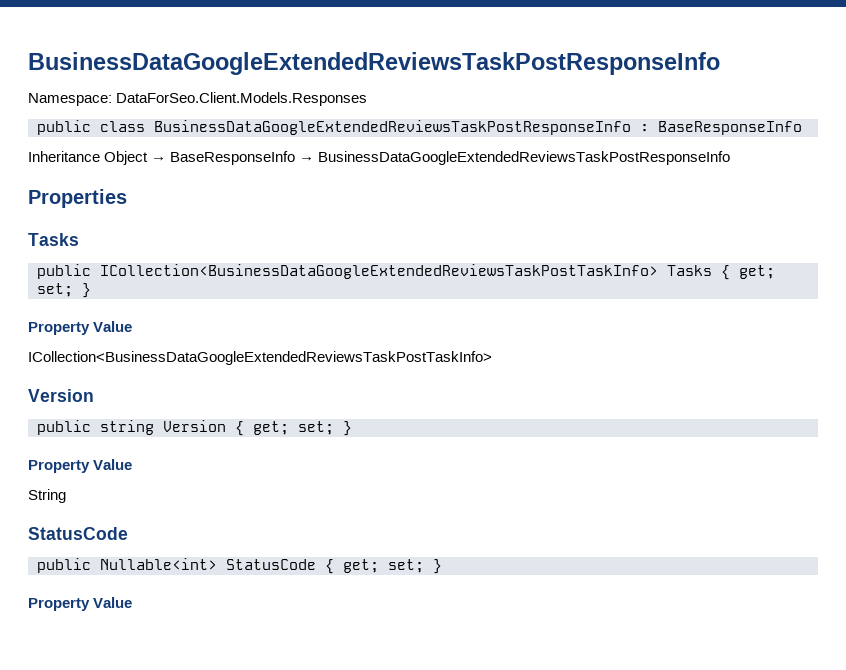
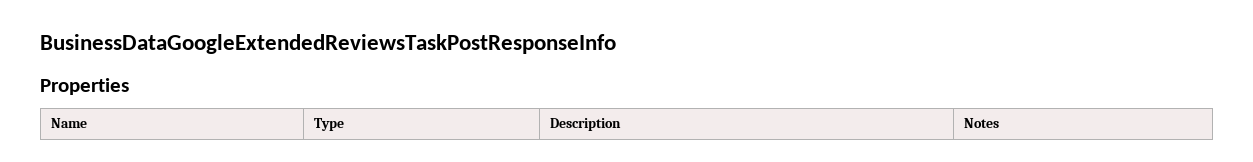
[28,52,720,75] [28,92,368,106] [37,120,802,135] [28,151,731,165] [28,189,127,208] [28,233,79,246] [37,264,775,280] [37,283,91,298] [28,321,133,335] [28,351,492,365] [28,389,94,402] [37,420,352,436] [28,459,133,473] [28,489,66,503] [28,527,128,540] [37,558,442,574] [28,597,133,611] BusinessDataGoogleExtendedReviewsTaskPostResponseInfo // Namespace: DataForSeo.Client.Models.Responses // public class BusinessDataGoogleExtendedReviewsTaskPostResponseInfo : BaseResponseInfo // Inheritance Object → BaseResponseInfo → BusinessDataGoogleExtendedReviewsTaskPostResponseInfo // Properties // Tasks // public ICollection<BusinessDataGoogleExtendedReviewsTaskPostTaskInfo> Tasks { get; set; } // Property Value // ICollection<BusinessDataGoogleExtendedReviewsTaskPostTaskInfo> // Version // public string Version { get; set; } // Property Value // String // StatusCode // public Nullable<int> StatusCode { get; set; } // Property Value -> [40,34,616,54] [40,78,129,95] [51,118,88,128] [314,118,345,131] [550,118,622,131] [964,118,1000,128] BusinessDataGoogleExtendedReviewsTaskPostResponseInfo // Properties // Name | Type | Description | Notes

